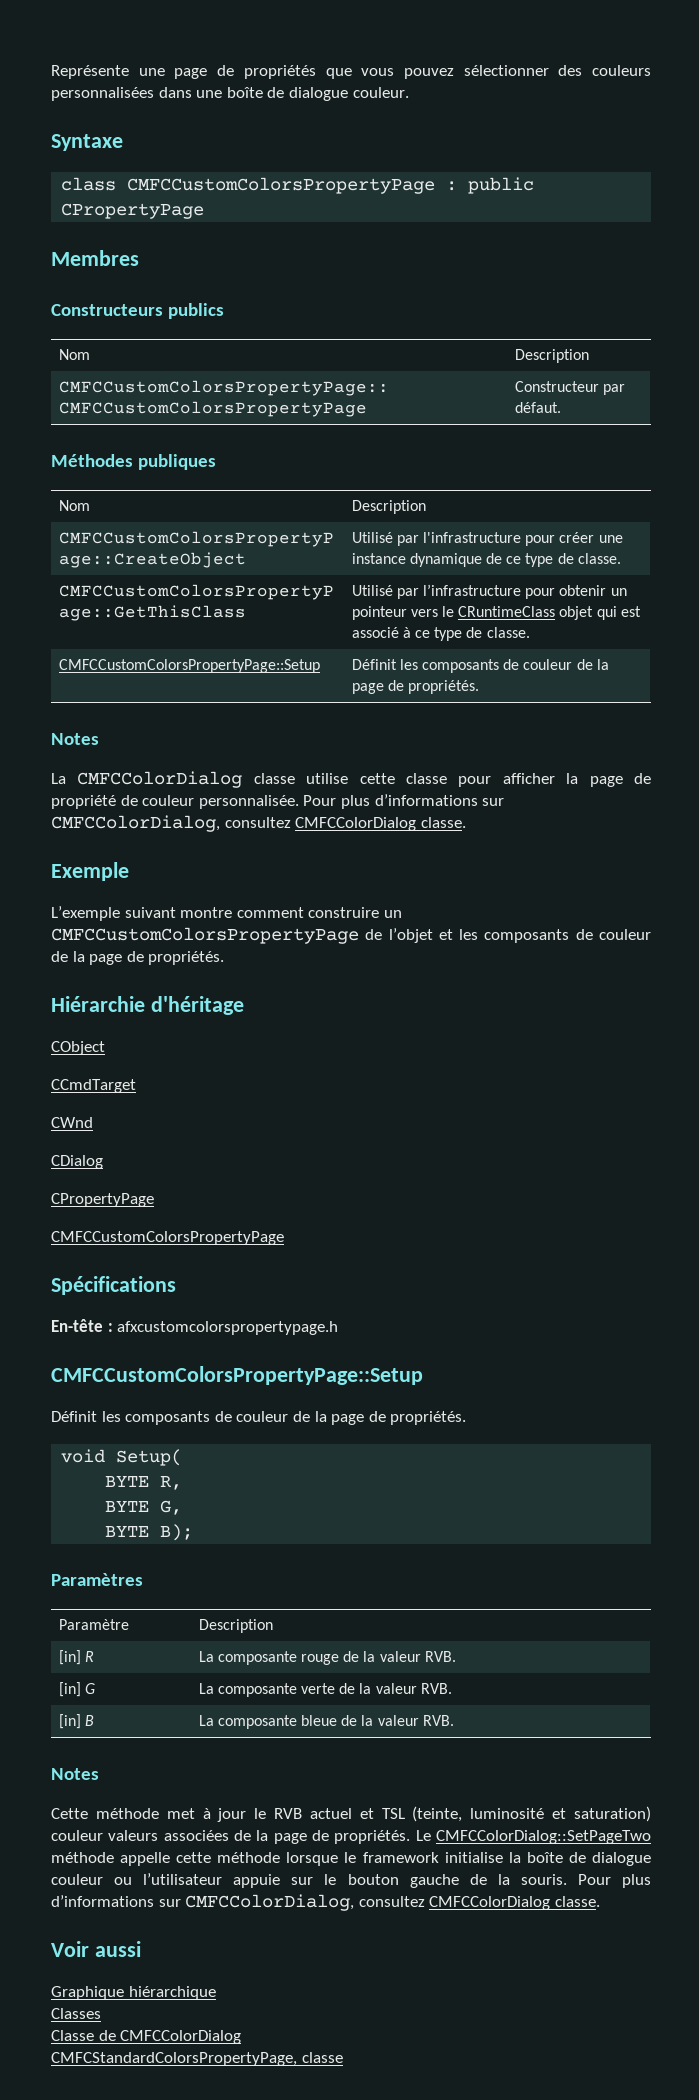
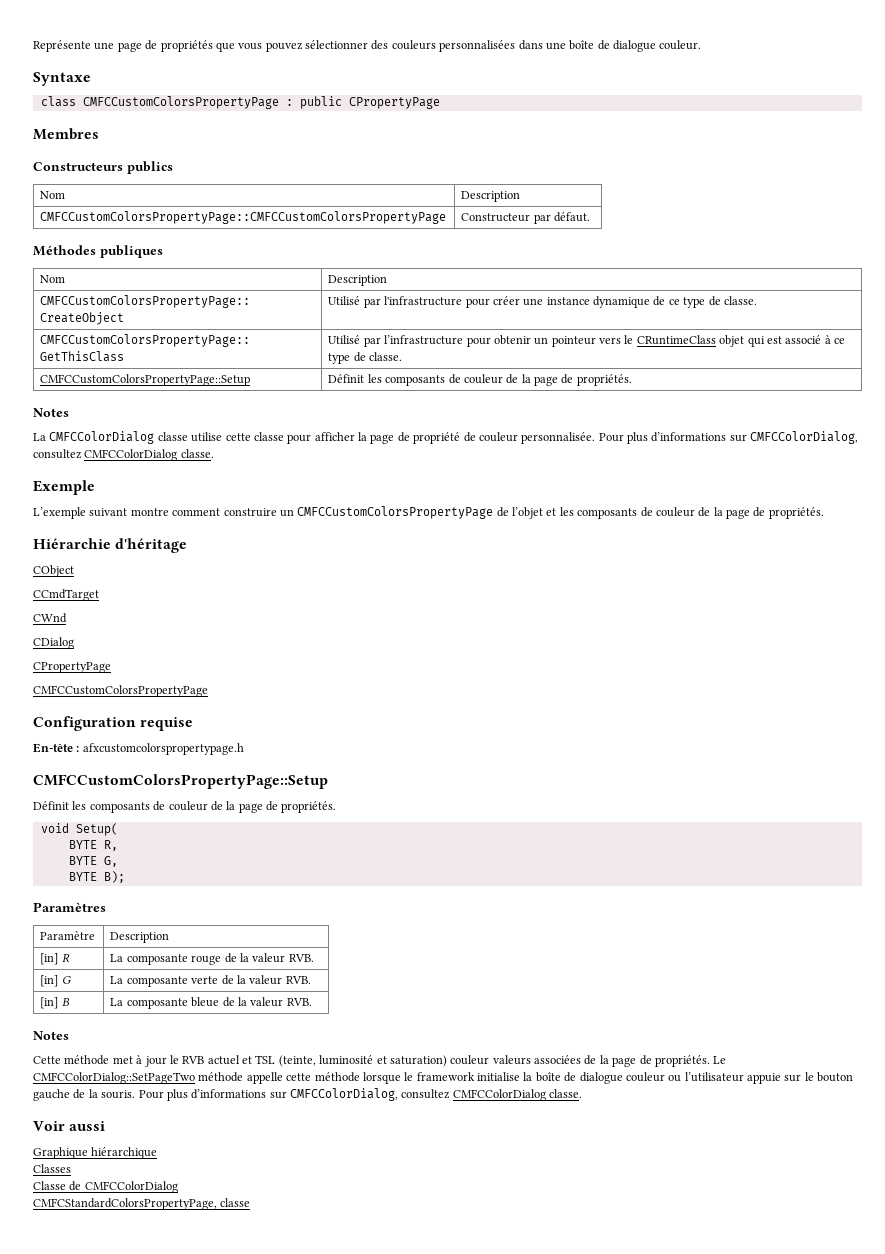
[51,1276,176,1295] Spécifications -> [33,716,194,731] Configuration requise

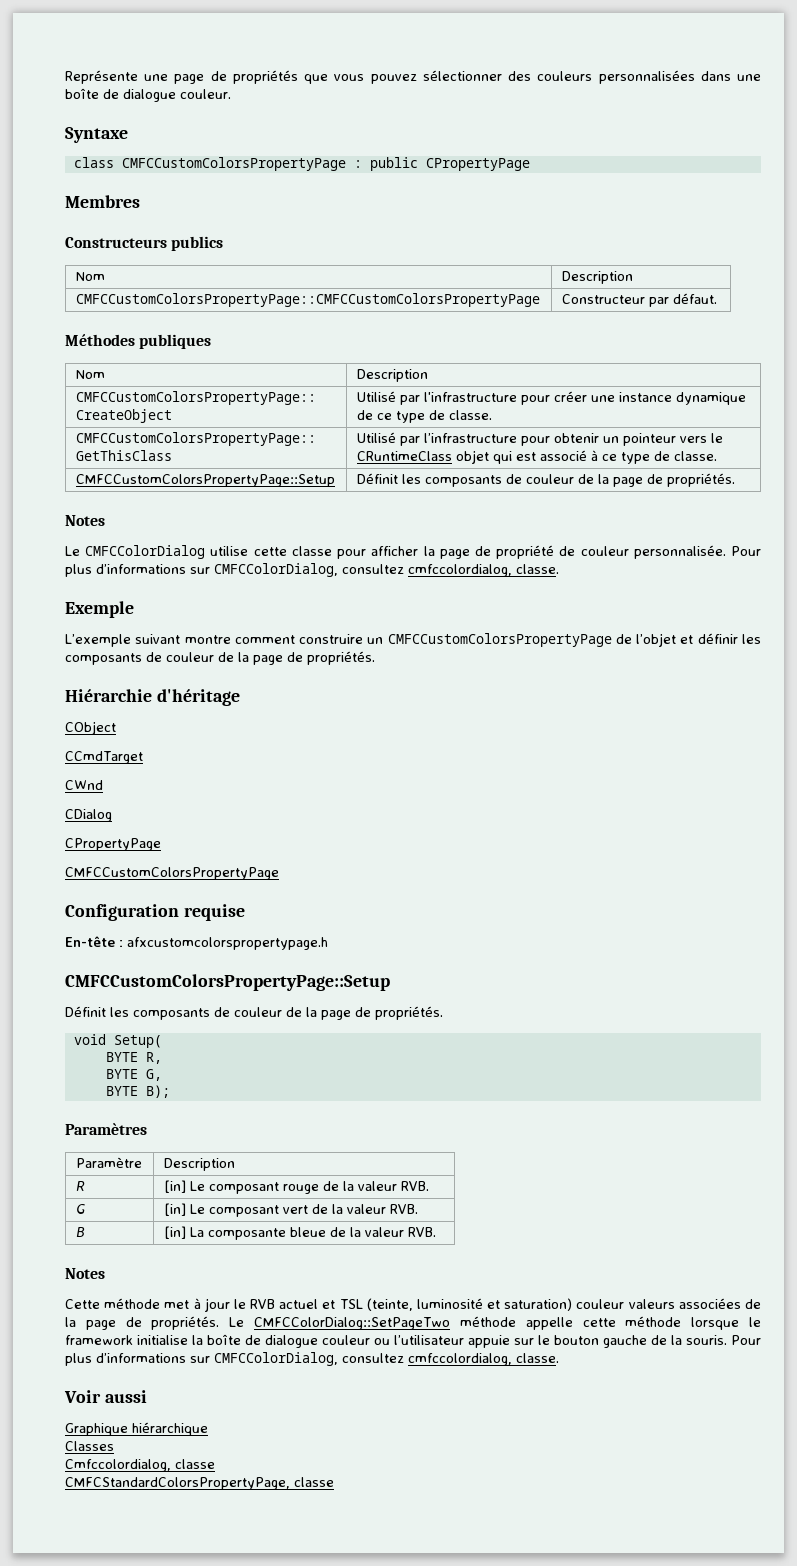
[33,431,188,444] La CMFCColorDialog classe -> [65,545,206,559] Le CMFCColorDialog
[84,449,178,461] CMFCColorDialog -> [408,564,512,577] cmfccolordialog,
(557, 512) none -> [697,633,738,644] définir
[40,953,59,965] [in] -> (235, 1164) none
[110,954,188,965] La composante -> [163,1180,279,1194] [in] Le composant
[40,975,59,987] [in] -> (429, 1186) none
[110,975,311,987] [40,997,59,1009] La composante verte de la valeur RVB. // [in] -> [163,1203,418,1217] [in] Le composant vert de la valeur RVB. //
(70, 1002) none -> [163,1226,186,1239] [in]
[452,1089,546,1101] CMFCColorDialog -> [408,1353,512,1366] cmfccolordialog,
[33,1181,178,1193] Classe de CMFCColorDialog -> [65,1459,215,1472] Cmfccolordialog, classe

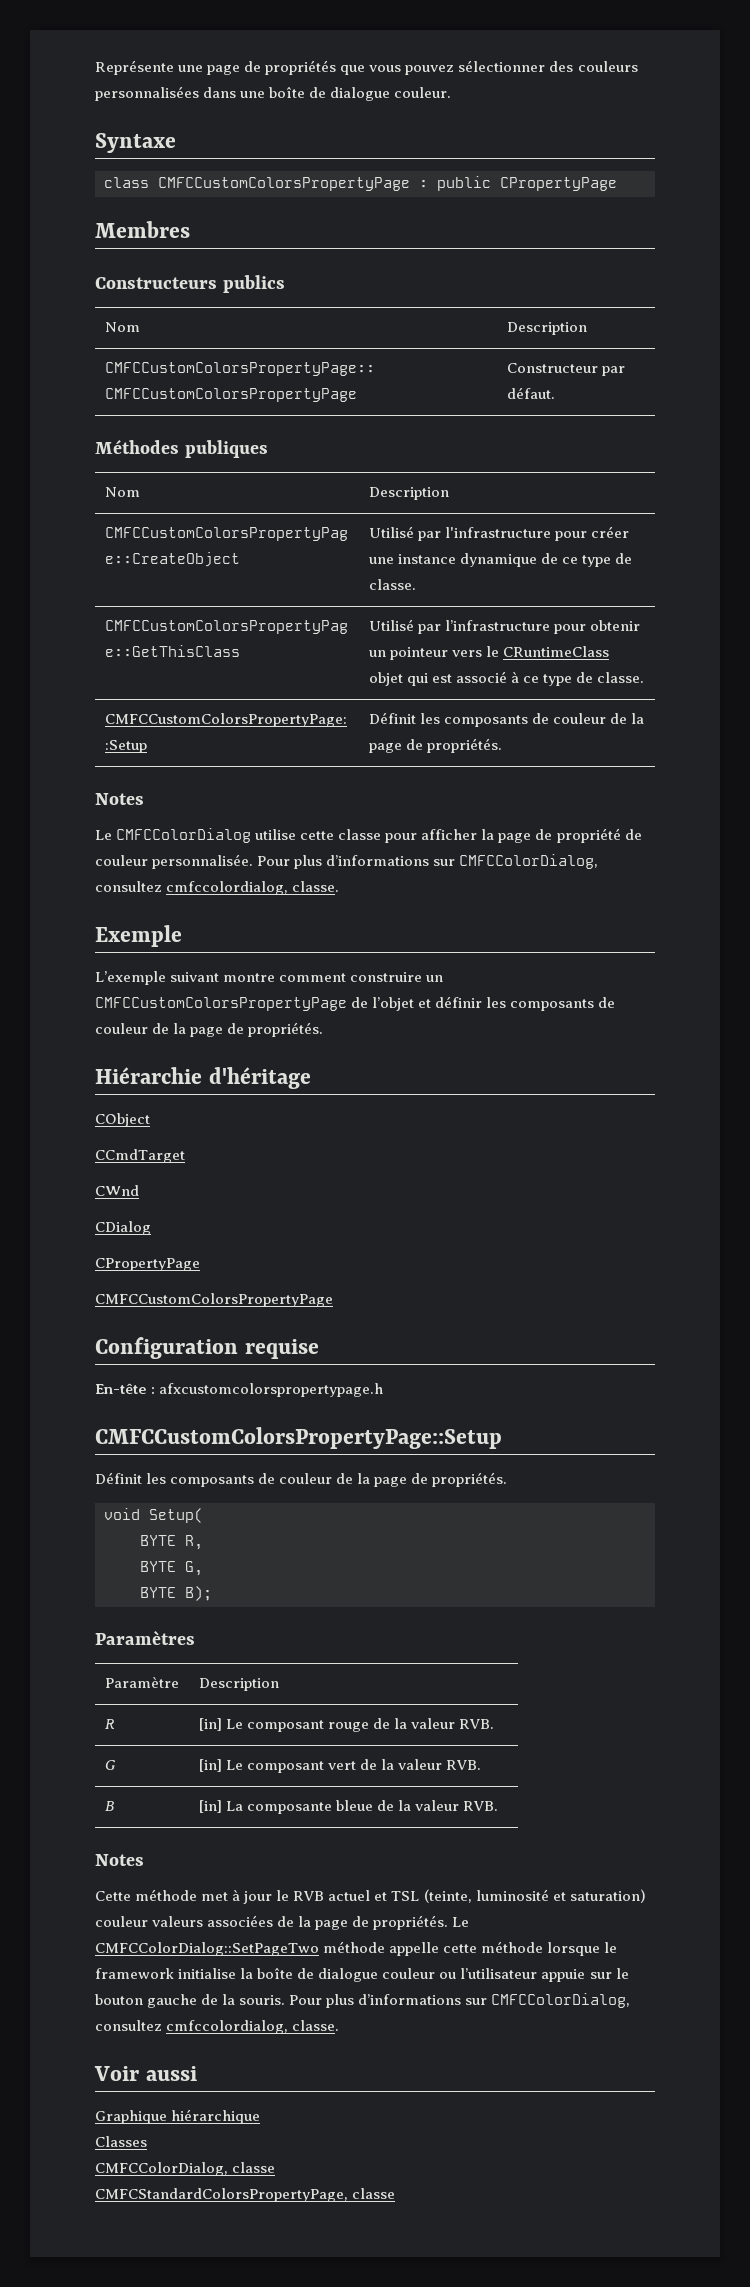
[65,1459,171,1472] Cmfccolordialog, -> [95,2162,228,2176] CMFCColorDialog,

